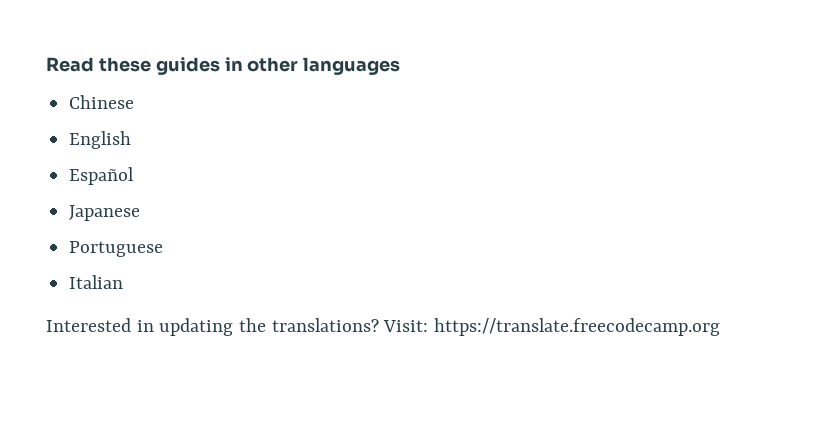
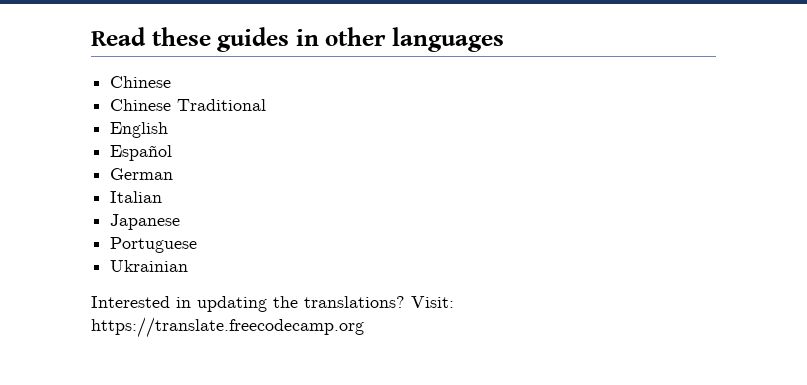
(135, 102) none -> [110,99,267,111] // Chinese Traditional
(135, 176) none -> [110,168,174,180] [110,191,163,203] // German // Italian
[69,275,124,289] Italian -> [110,260,189,272] Ukrainian

